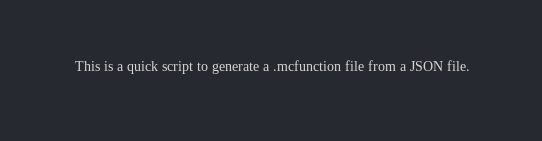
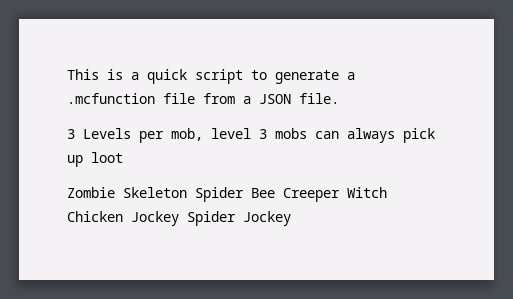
(470, 65) none -> [67,128,435,143] [67,152,123,167] [67,187,387,202] [67,211,291,226] // 3 Levels per mob, level 3 mobs can always pick up loot // Zombie Skeleton Spider Bee Creeper Witch Chicken Jockey Spider Jockey

